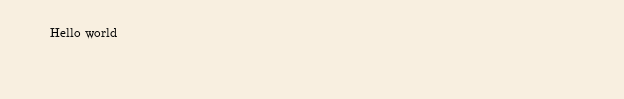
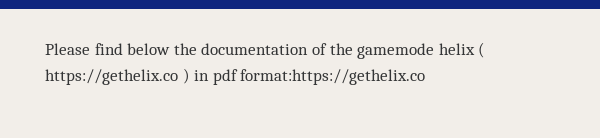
[50,28,117,39] Hello world -> [45,42,486,59] [45,68,426,85] Please find below the documentation of the gamemode helix ( https://gethelix.co ) in pdf format:https://gethelix.co

